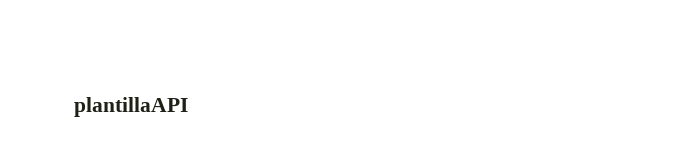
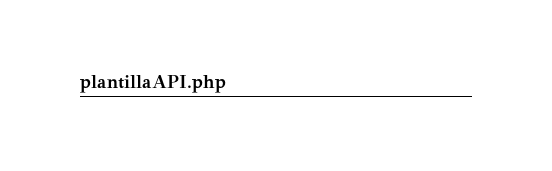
[74,97,188,117] plantillaAPI -> [80,75,226,93] plantillaAPI.php

